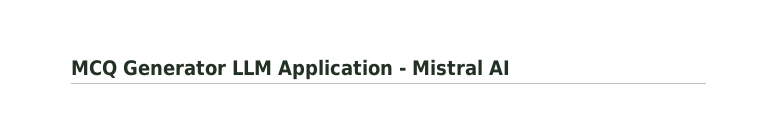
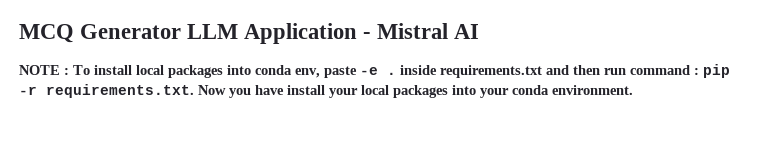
(510, 67) none -> [19,64,730,78] [19,84,633,98] // NOTE : To install local packages into conda env, paste -e . inside requirements.txt and then run command : pip -r requirements.txt. Now you have install your local packages into your conda environment.

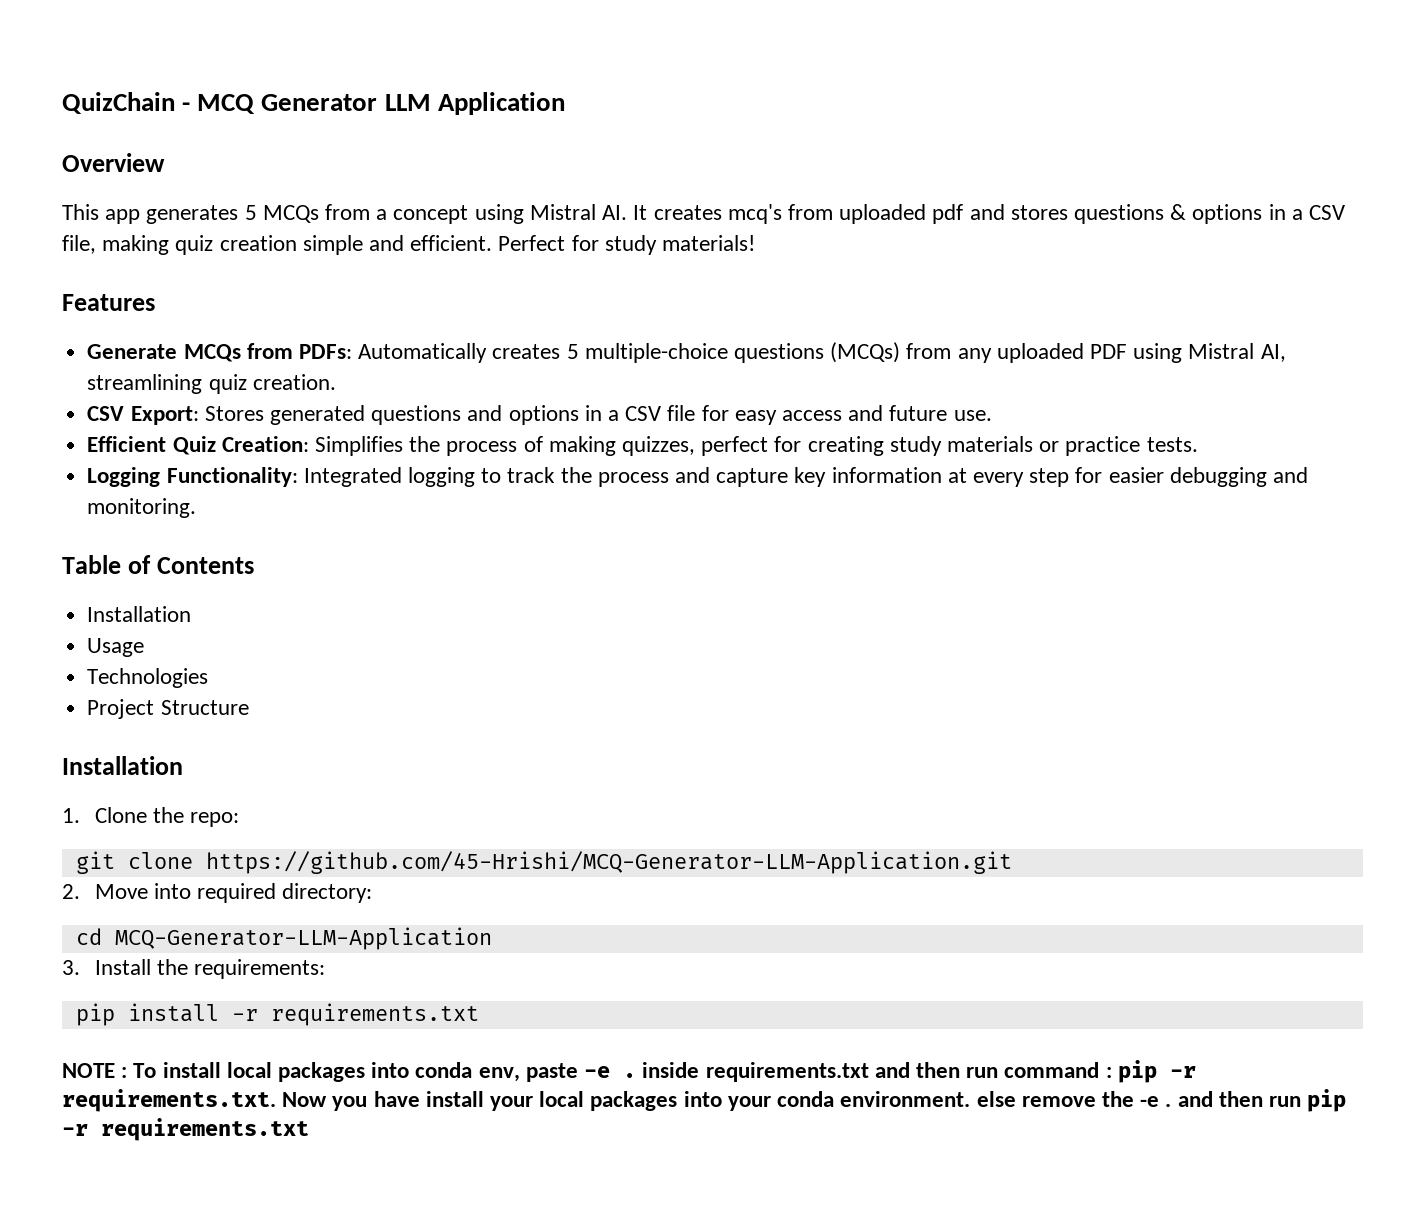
(19, 33) none -> [62,92,191,114] QuizChain -
[363,23,480,39] - Mistral AI -> [62,153,165,172] [62,204,1346,224] [62,235,756,255] [62,294,155,311] [87,342,1286,363] [87,374,336,394] [87,405,992,425] [87,436,1198,456] [87,467,1309,487] [87,498,197,518] [62,555,254,574] [87,606,192,622] [87,638,145,657] [87,668,209,688] [87,699,249,719] [62,756,183,775] [62,807,239,827] [75,851,1012,874] [62,883,373,903] [75,927,492,950] [62,959,325,979] [75,1003,479,1026] // Overview // This app generates 5 MCQs from a concept using Mistral AI. It creates mcq's from uploaded pdf and stores questions & options in a CSV file, making quiz creation simple and efficient. Perfect for study materials! // Features // Generate MCQs from PDFs: Automatically creates 5 multiple-choice questions (MCQs) from any uploaded PDF using Mistral AI, streamlining quiz creation. // CSV Export: Stores generated questions and options in a CSV file for easy access and future use. // Efficient Quiz Creation: Simplifies the process of making quizzes, perfect for creating study materials or practice tests. // Logging Functionality: Integrated logging to track the process and capture key information at every step for easier debugging and monitoring. // Table of Contents // Installation // Usage // Technologies // Project Structure // Installation // 1. Clone the repo: // git clone https://github.com/45-Hrishi/MCQ-Generator-LLM-Application.git // 2. Move into required directory: // cd MCQ-Generator-LLM-Application // 3. Install the requirements: // pip install -r requirements.txt
(633, 90) none -> [976,1089,1347,1112] [62,1118,309,1141] else remove the -e . and then run pip -r requirements.txt

